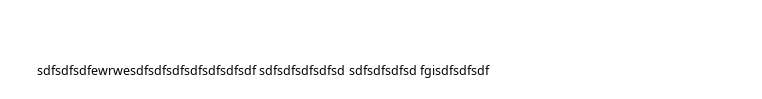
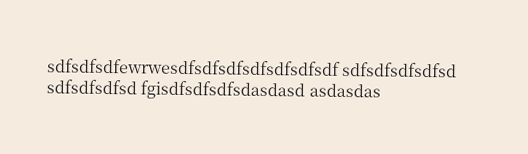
[420,65,491,78] fgisdfsdfsdf -> [140,80,381,101] fgisdfsdfsdfsdasdasd asdasdas

